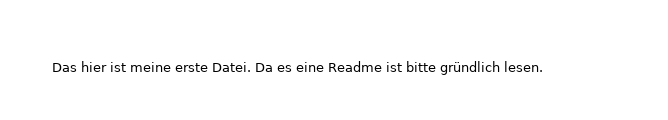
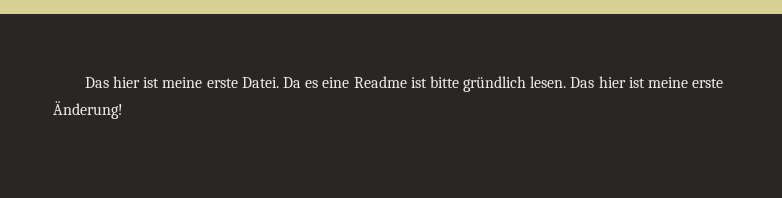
(543, 66) none -> [570,76,724,88] [53,101,123,119] Das hier ist meine erste Änderung!

